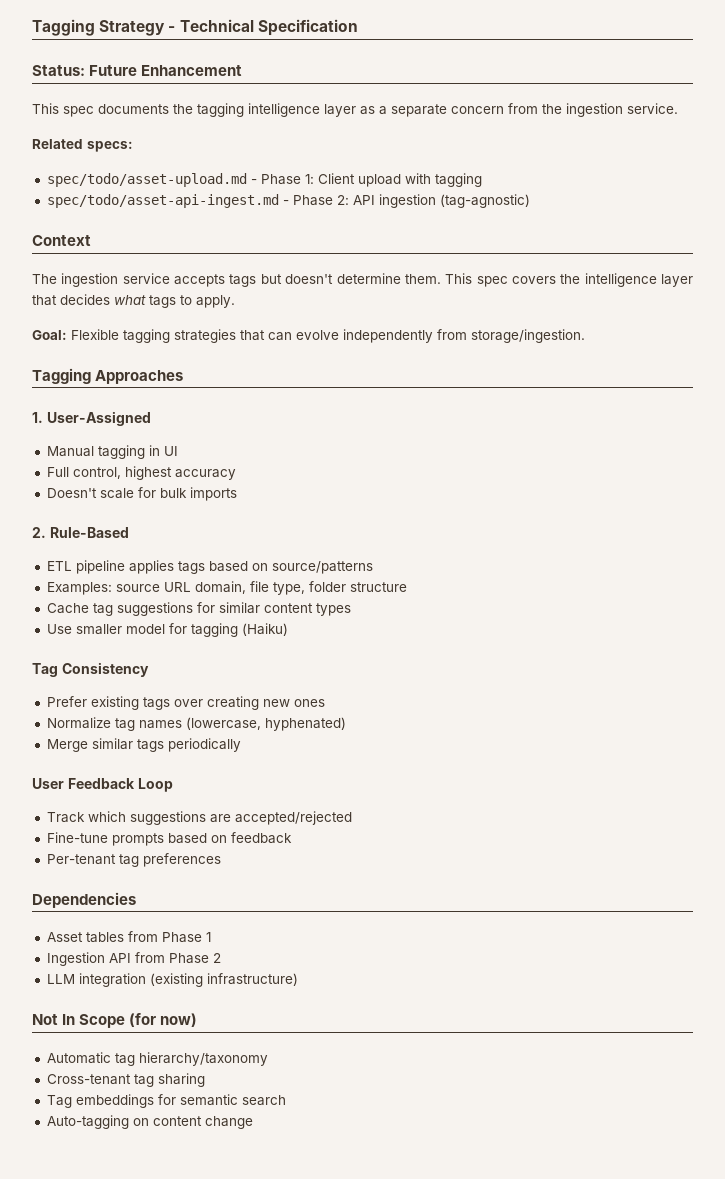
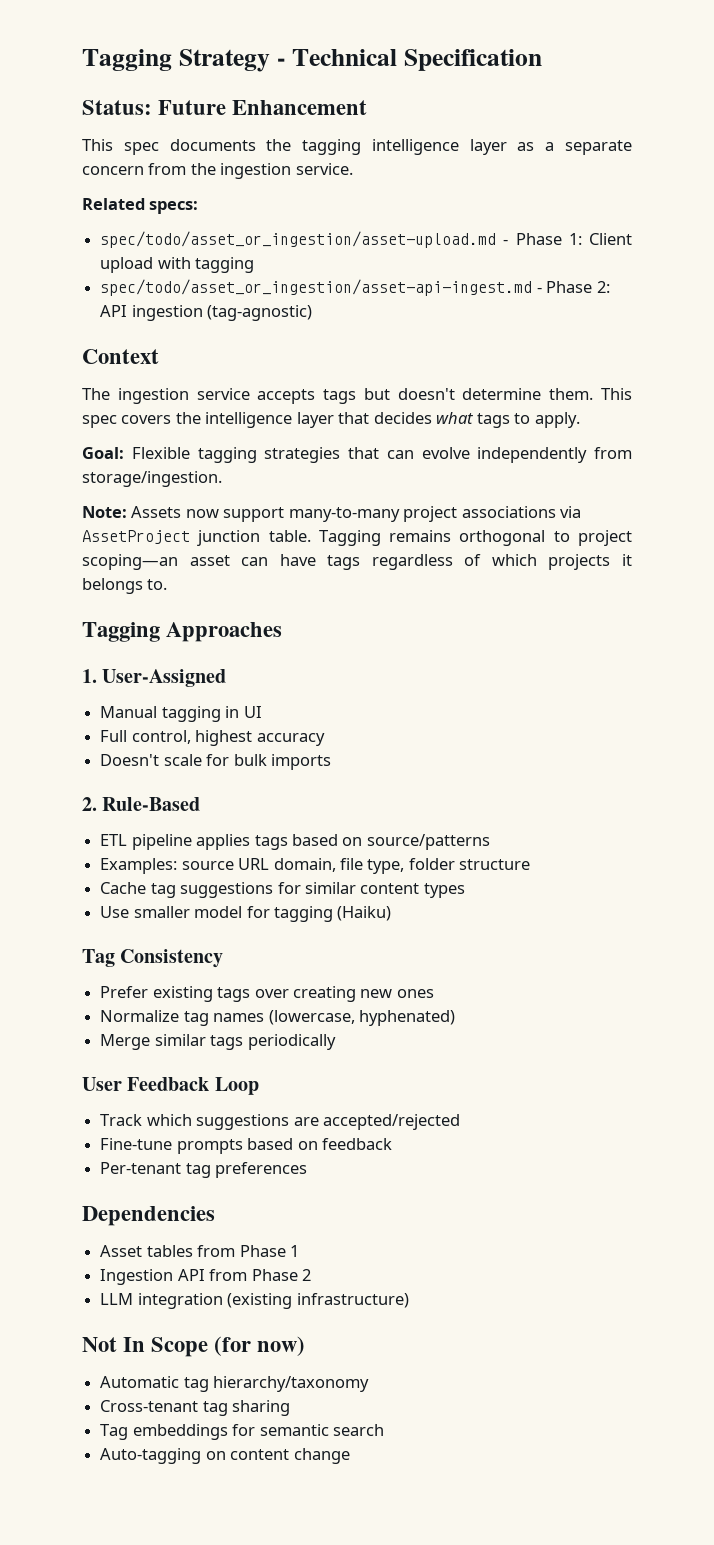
[46,173,247,187] spec/todo/asset-upload.md -> [100,231,497,248] spec/todo/asset_or_ingestion/asset-upload.md
[46,194,279,208] spec/todo/asset-api-ingest.md -> [100,279,533,296] spec/todo/asset_or_ingestion/asset-api-ingest.md
(585, 336) none -> [82,506,582,522] [82,530,632,546] [82,554,632,570] [82,578,168,594] // Note: Assets now support many-to-many project associations via AssetProject junction table. Tagging remains orthogonal to project scoping—an asset can have tags regardless of which projects it belongs to.

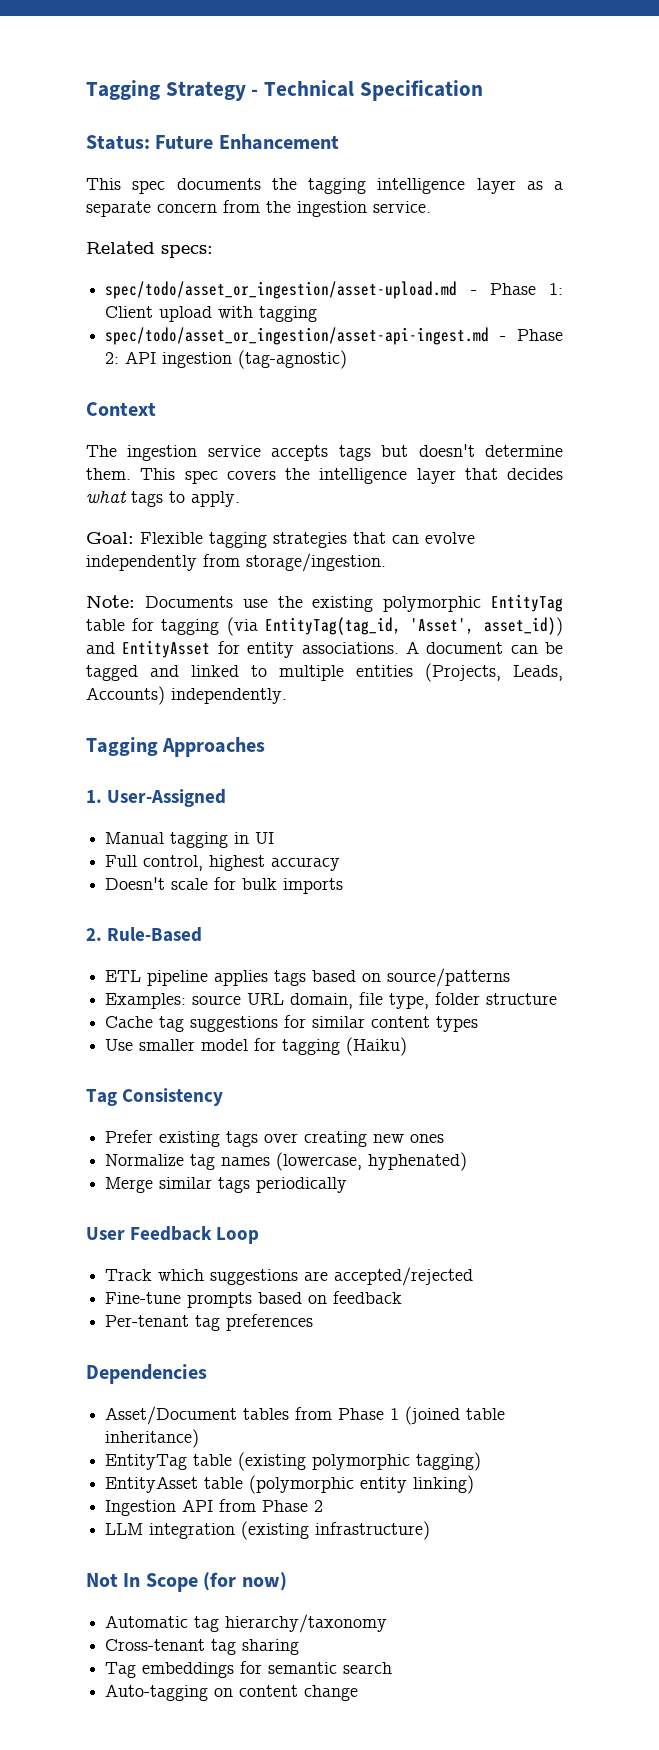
[131,506,582,522] [82,530,632,546] [82,554,632,570] [82,578,168,594] Assets now support many-to-many project associations via AssetProject junction table. Tagging remains orthogonal to project scoping—an asset can have tags regardless of which projects it belongs to. -> [144,594,563,612] [86,617,563,636] [86,640,563,658] [86,663,563,682] [86,686,287,705] Documents use the existing polymorphic EntityTag table for tagging (via EntityTag(tag_id, 'Asset', asset_id)) and EntityAsset for entity associations. A document can be tagged and linked to multiple entities (Projects, Leads, Accounts) independently.
[100,1245,143,1257] Asset -> [105,1406,238,1425] Asset/Document
(299, 1251) none -> [405,1406,506,1425] [105,1429,200,1448] [105,1452,482,1471] [105,1475,475,1494] (joined table inheritance) // EntityTag table (existing polymorphic tagging) // EntityAsset table (polymorphic entity linking)

